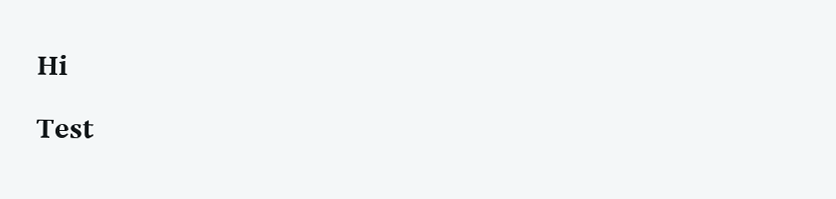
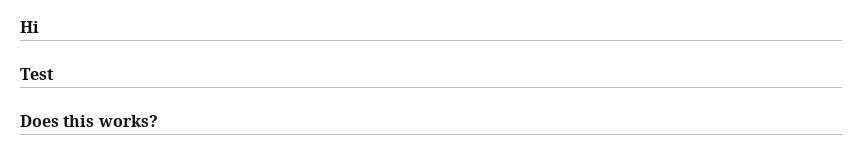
(95, 129) none -> [20,115,158,127] // Does this works?

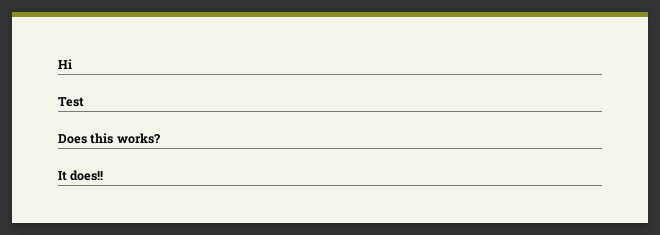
(158, 121) none -> [58,170,104,181] // It does!!

